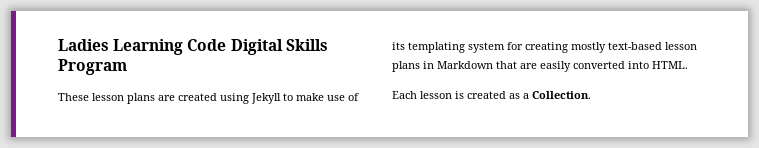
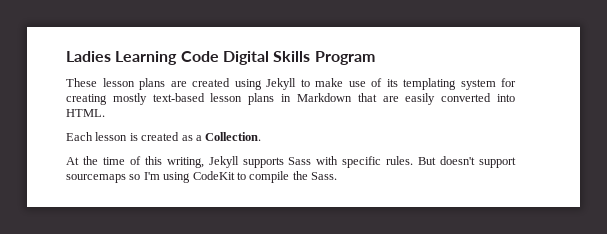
(591, 95) none -> [66,156,516,168] [66,171,337,183] // At the time of this writing, Jekyll supports Sass with specific rules. But doesn't support sourcemaps so I'm using CodeKit to compile the Sass.

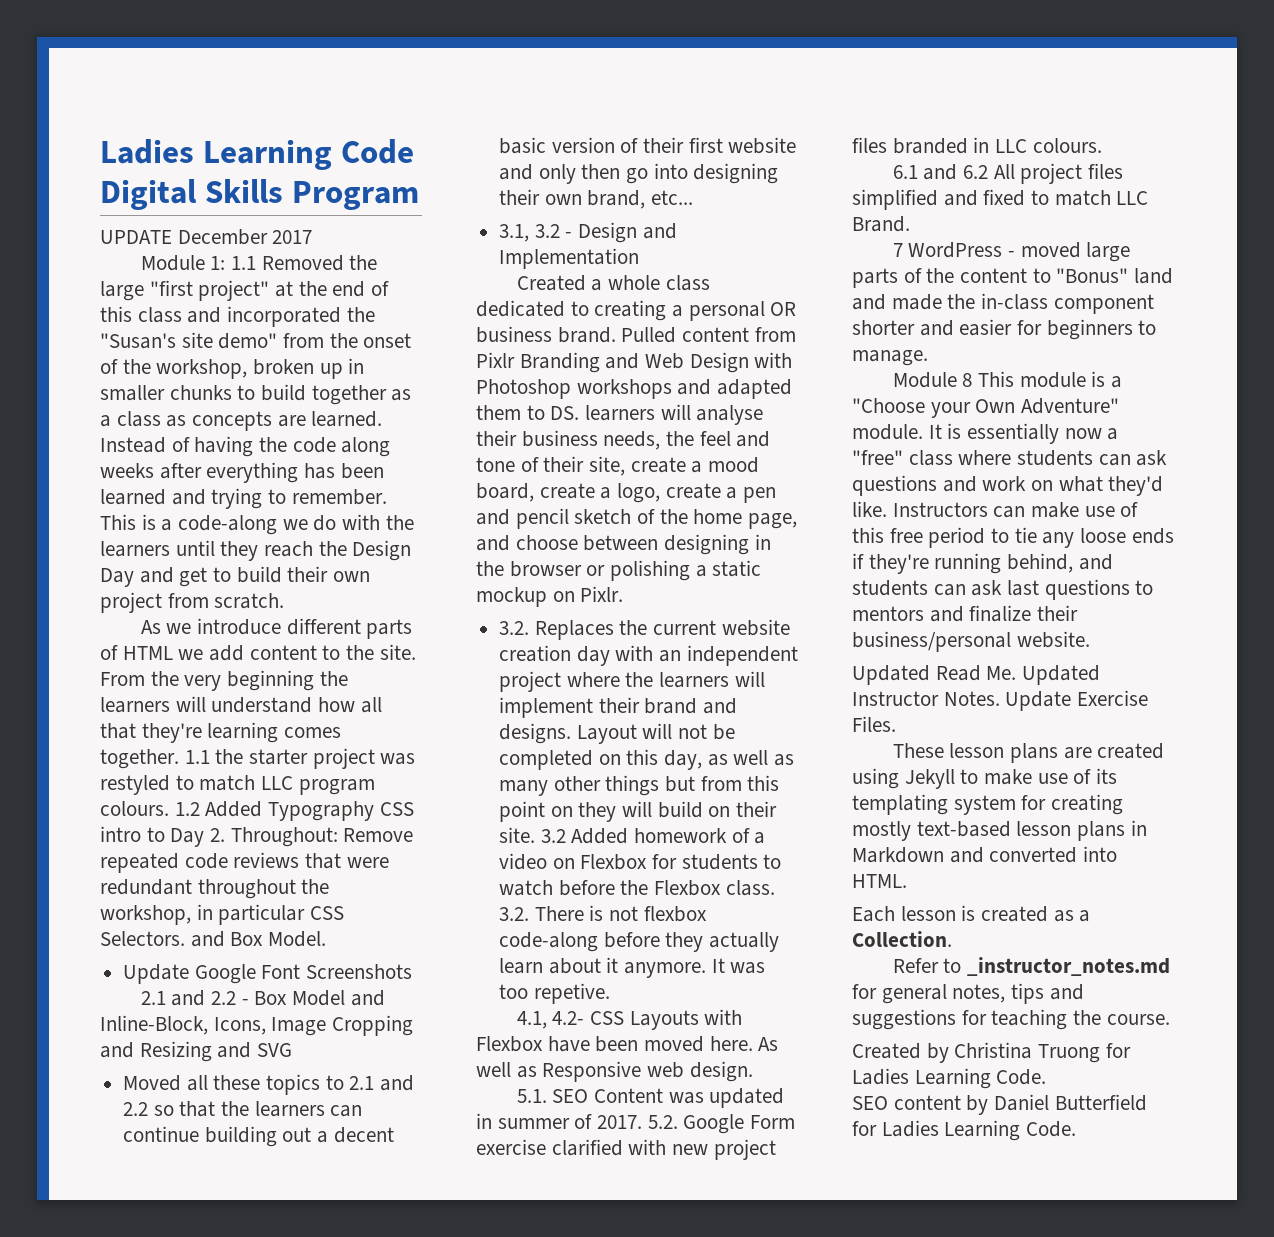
(375, 58) none -> [100,229,313,245] [140,255,378,271] [100,280,390,301] [100,306,375,327] [100,332,412,349] [100,358,365,379] [100,384,412,405] [100,411,383,431] [100,436,391,457] [100,462,384,483] [100,488,387,509] [100,514,414,535] [100,540,412,561] [100,566,371,587] [100,592,285,613] [140,618,413,639] [100,644,416,661] [100,670,348,691] [100,696,382,713] [100,722,342,743] [100,748,416,769] [100,775,375,795] [100,801,414,821] [100,826,414,847] [100,852,389,873] [100,879,330,899] [100,904,345,925] [100,931,327,947] [123,964,413,984] [140,990,385,1006] [100,1015,414,1036] [100,1041,293,1062] [123,1074,415,1095] [123,1101,363,1117] [123,1126,394,1147] [499,137,797,154] [499,163,779,184] [499,189,694,209] [499,222,677,243] [499,248,640,269] [516,275,710,291] [476,300,797,321] [476,326,796,343] [476,352,793,373] [476,379,793,399] [476,404,764,425] [476,430,771,450] [476,456,760,476] [476,483,777,503] [476,508,798,529] [476,534,771,555] [476,560,762,581] [476,586,624,607] [499,619,790,640] [499,645,798,666] [499,671,765,692] [499,697,738,718] [499,723,735,744] [499,749,795,770] [499,775,780,796] [499,801,778,822] [499,827,766,844] [499,853,782,870] [499,880,775,896] [499,905,707,922] [499,932,780,952] [499,957,766,978] [499,983,610,1004] [516,1009,743,1030] [476,1036,779,1052] [476,1061,753,1082] [516,1088,785,1108] [476,1113,796,1134] [476,1139,776,1160] [852,137,1102,154] [892,163,1123,184] [852,189,1149,210] [852,216,910,232] [892,242,1131,262] [852,268,1174,288] [852,293,1154,314] [852,319,1157,340] [852,350,928,366] [892,371,1122,388] [852,398,1120,418] [852,423,1119,444] [852,450,1168,466] [852,475,1164,496] [852,501,1139,518] [852,527,1174,548] [852,553,1113,574] [852,579,1154,600] [852,605,1079,622] [852,631,1090,652] [852,665,1101,685] [852,690,1149,711] [852,716,896,732] // UPDATE December 2017 // Module 1: 1.1 Removed the large "first project" at the end of this class and incorporated the "Susan's site demo" from the onset of the workshop, broken up in smaller chunks to build together as a class as concepts are learned. Instead of having the code along weeks after everything has been learned and trying to remember. This is a code-along we do with the learners until they reach the Design Day and get to build their own project from scratch. // As we introduce different parts of HTML we add content to the site. From the very beginning the learners will understand how all that they're learning comes together. 1.1 the starter project was restyled to match LLC program colours. 1.2 Added Typography CSS intro to Day 2. Throughout: Remove repeated code reviews that were redundant throughout the workshop, in particular CSS Selectors. and Box Model. // Update Google Font Screenshots // 2.1 and 2.2 - Box Model and Inline-Block, Icons, Image Cropping and Resizing and SVG // Moved all these topics to 2.1 and 2.2 so that the learners can continue building out a decent basic version of their first website and only then go into designing their own brand, etc... // 3.1, 3.2 - Design and Implementation // Created a whole class dedicated to creating a personal OR business brand. Pulled content from Pixlr Branding and Web Design with Photoshop workshops and adapted them to DS. learners will analyse their business needs, the feel and tone of their site, create a mood board, create a logo, create a pen and pencil sketch of the home page, and choose between designing in the browser or polishing a static mockup on Pixlr. // 3.2. Replaces the current website creation day with an independent project where the learners will implement their brand and designs. Layout will not be completed on this day, as well as many other things but from this point on they will build on their site. 3.2 Added homework of a video on Flexbox for students to watch before the Flexbox class. 3.2. There is not flexbox code-along before they actually learn about it anymore. It was too repetive. // 4.1, 4.2- CSS Layouts with Flexbox have been moved here. As well as Responsive web design. // 5.1. SEO Content was updated in summer of 2017. 5.2. Google Form exercise clarified with new project files branded in LLC colours. // 6.1 and 6.2 All project files simplified and fixed to match LLC Brand. // 7 WordPress - moved large parts of the content to "Bonus" land and made the in-class component shorter and easier for beginners to manage. // Module 8 This module is a "Choose your Own Adventure" module. It is essentially now a "free" class where students can ask questions and work on what they'd like. Instructors can make use of this free period to tie any loose ends if they're running behind, and students can ask last questions to mentors and finalize their business/personal website. // Updated Read Me. Updated Instructor Notes. Update Exercise Files.
[357,93,436,105] that are easily -> [949,847,984,863] and
[66,156,516,168] [66,171,337,183] At the time of this writing, Jekyll supports Sass with specific rules. But doesn't support sourcemaps so I'm using CodeKit to compile the Sass. -> [892,957,1170,976] [852,983,1084,1004] [852,1009,1170,1030] [852,1042,1131,1063] [852,1068,1047,1089] [852,1094,1147,1115] [852,1120,1077,1141] Refer to _instructor_notes.md for general notes, tips and suggestions for teaching the course. // Created by Christina Truong for Ladies Learning Code. // SEO content by Daniel Butterfield for Ladies Learning Code.

